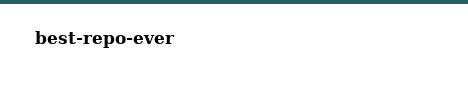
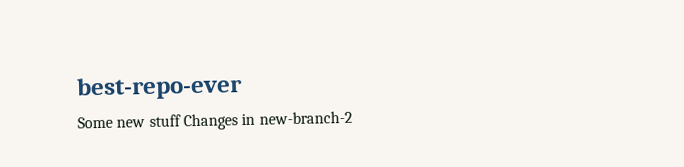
(175, 39) none -> [77,110,353,131] // Some new stuff Changes in new-branch-2

